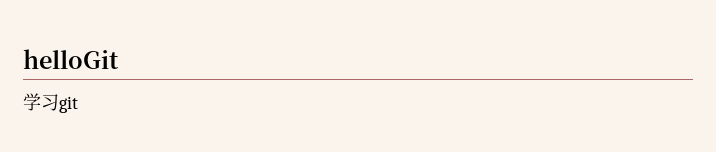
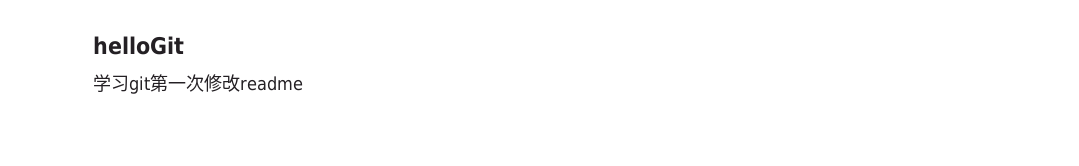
(78, 104) none -> [150,74,303,92] 第一次修改readme

